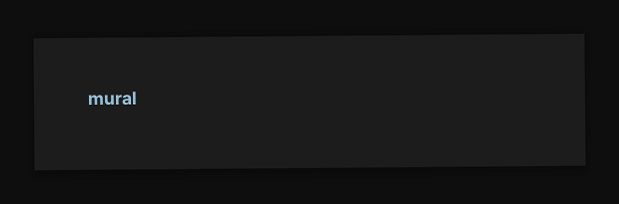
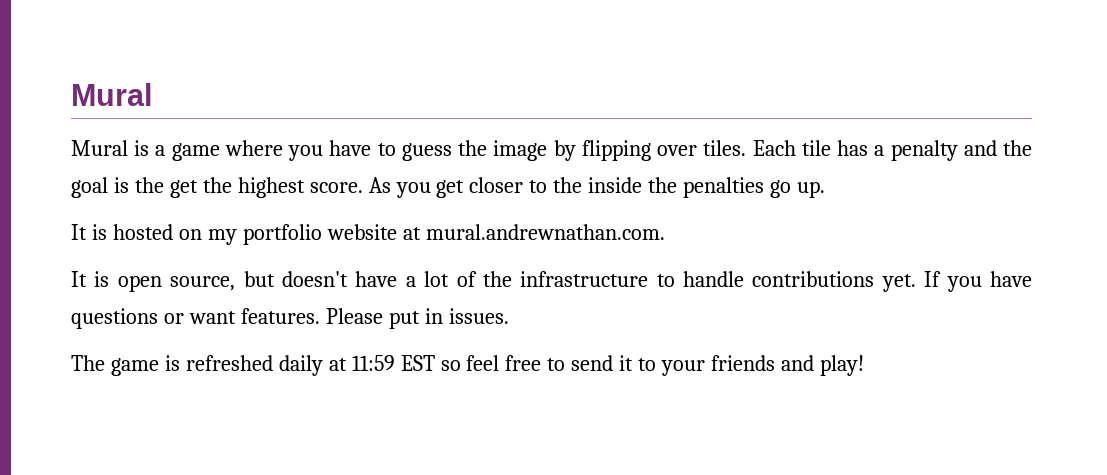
[87,91,138,106] mural -> [71,83,152,106] [71,140,1032,161] [71,177,825,198] [71,224,665,245] [71,271,1033,292] [71,308,509,329] [71,355,864,376] Mural // Mural is a game where you have to guess the image by flipping over tiles. Each tile has a penalty and the goal is the get the highest score. As you get closer to the inside the penalties go up. // It is hosted on my portfolio website at mural.andrewnathan.com. // It is open source, but doesn't have a lot of the infrastructure to handle contributions yet. If you have questions or want features. Please put in issues. // The game is refreshed daily at 11:59 EST so feel free to send it to your friends and play!

